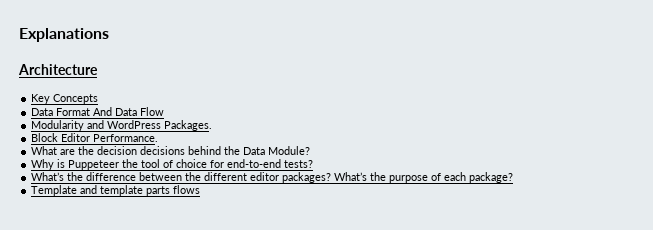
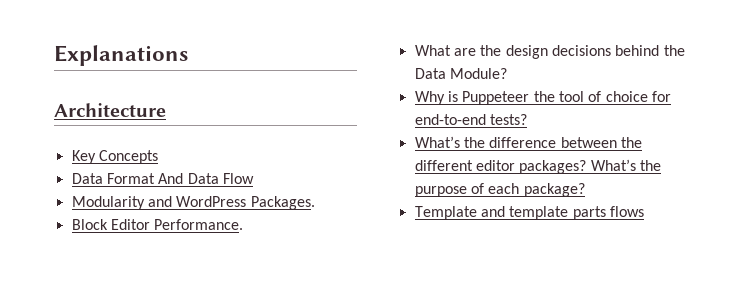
[97,146,138,155] decision -> [505,45,548,59] design

